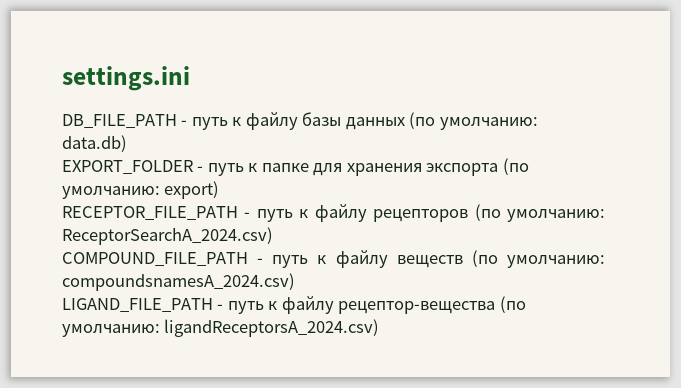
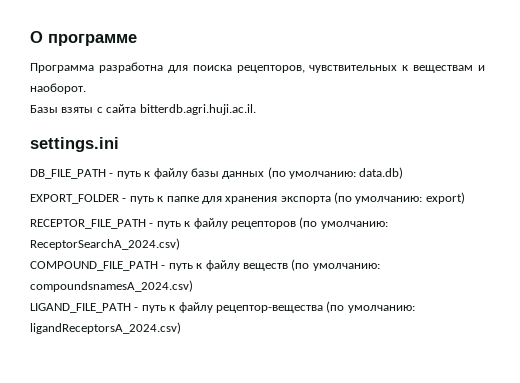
(62, 78) none -> [30,31,137,46] [30,62,485,73] [30,83,86,94] [30,104,256,115] О программе // Программа разработна для поиска рецепторов, чувствительных к веществам и наоборот. // Базы взяты с сайта bitterdb.agri.huji.ac.il. //

